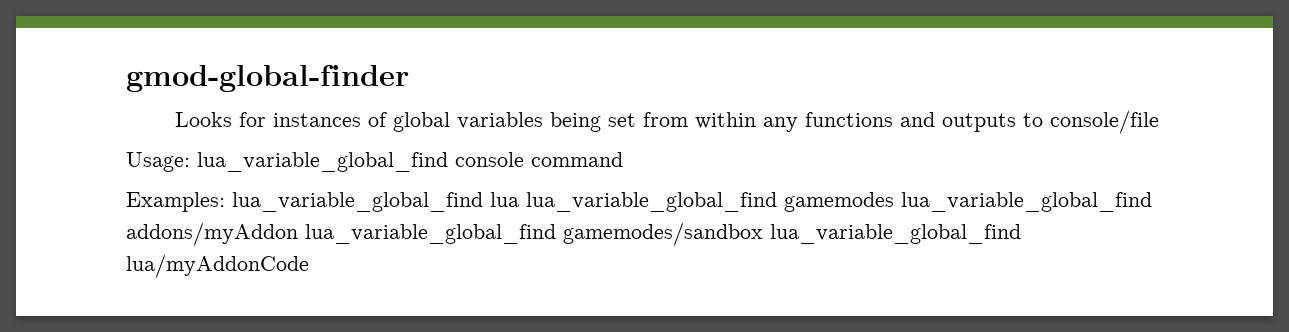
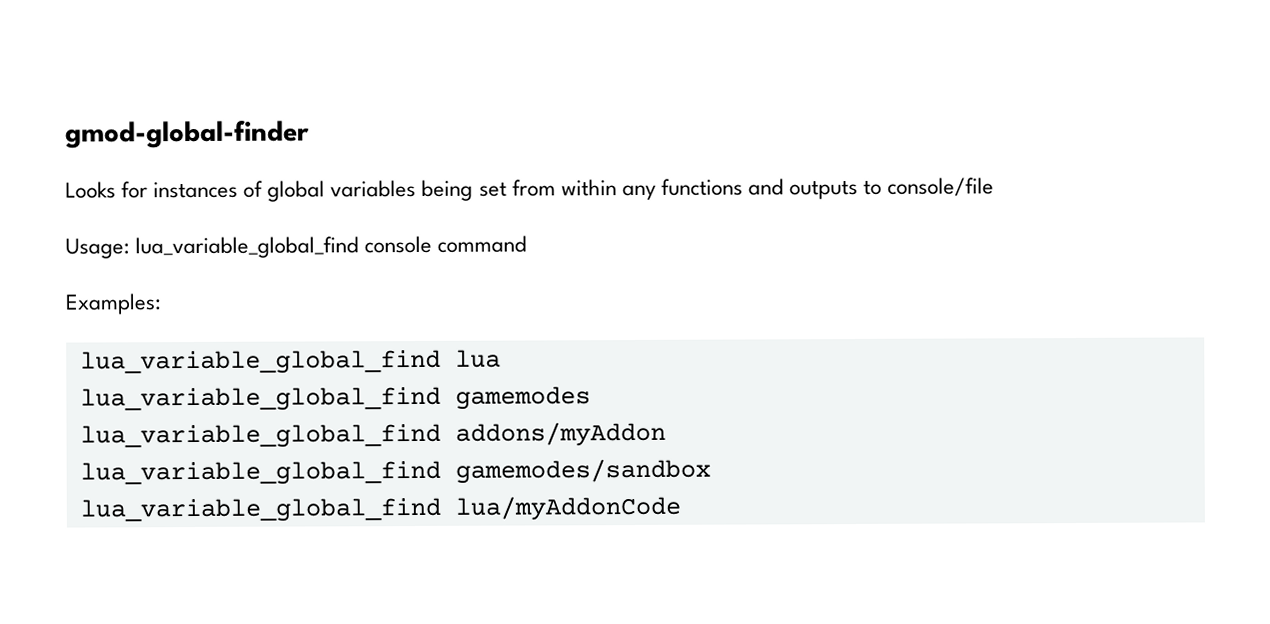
(225, 202) none -> (162, 304) //
(519, 199) none -> (501, 358) //
(894, 202) none -> (591, 398) //
(298, 234) none -> (666, 434) //
(763, 234) none -> (711, 471) //

